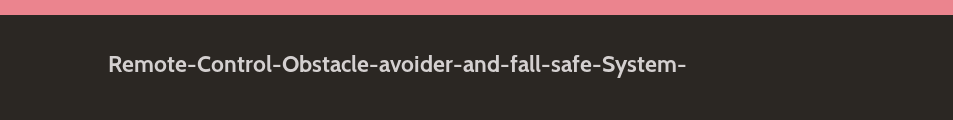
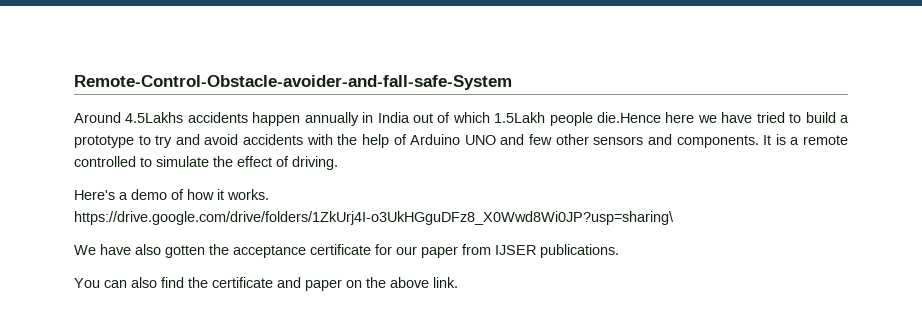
[108,55,687,78] Remote-Control-Obstacle-avoider-and-fall-safe-System- -> [74,75,512,90] [74,112,850,126] [74,134,848,148] [74,156,338,170] [74,189,269,200] [74,211,674,225] [74,244,619,258] [74,277,458,291] Remote-Control-Obstacle-avoider-and-fall-safe-System // Around 4.5Lakhs accidents happen annually in India out of which 1.5Lakh people die.Hence here we have tried to build a prototype to try and avoid accidents with the help of Arduino UNO and few other sensors and components. It is a remote controlled to simulate the effect of driving. // Here's a demo of how it works. https://drive.google.com/drive/folders/1ZkUrj4I-o3UkHGguDFz8_X0Wwd8Wi0JP?usp=sharing\ // We have also gotten the acceptance certificate for our paper from IJSER publications. // You can also find the certificate and paper on the above link.

